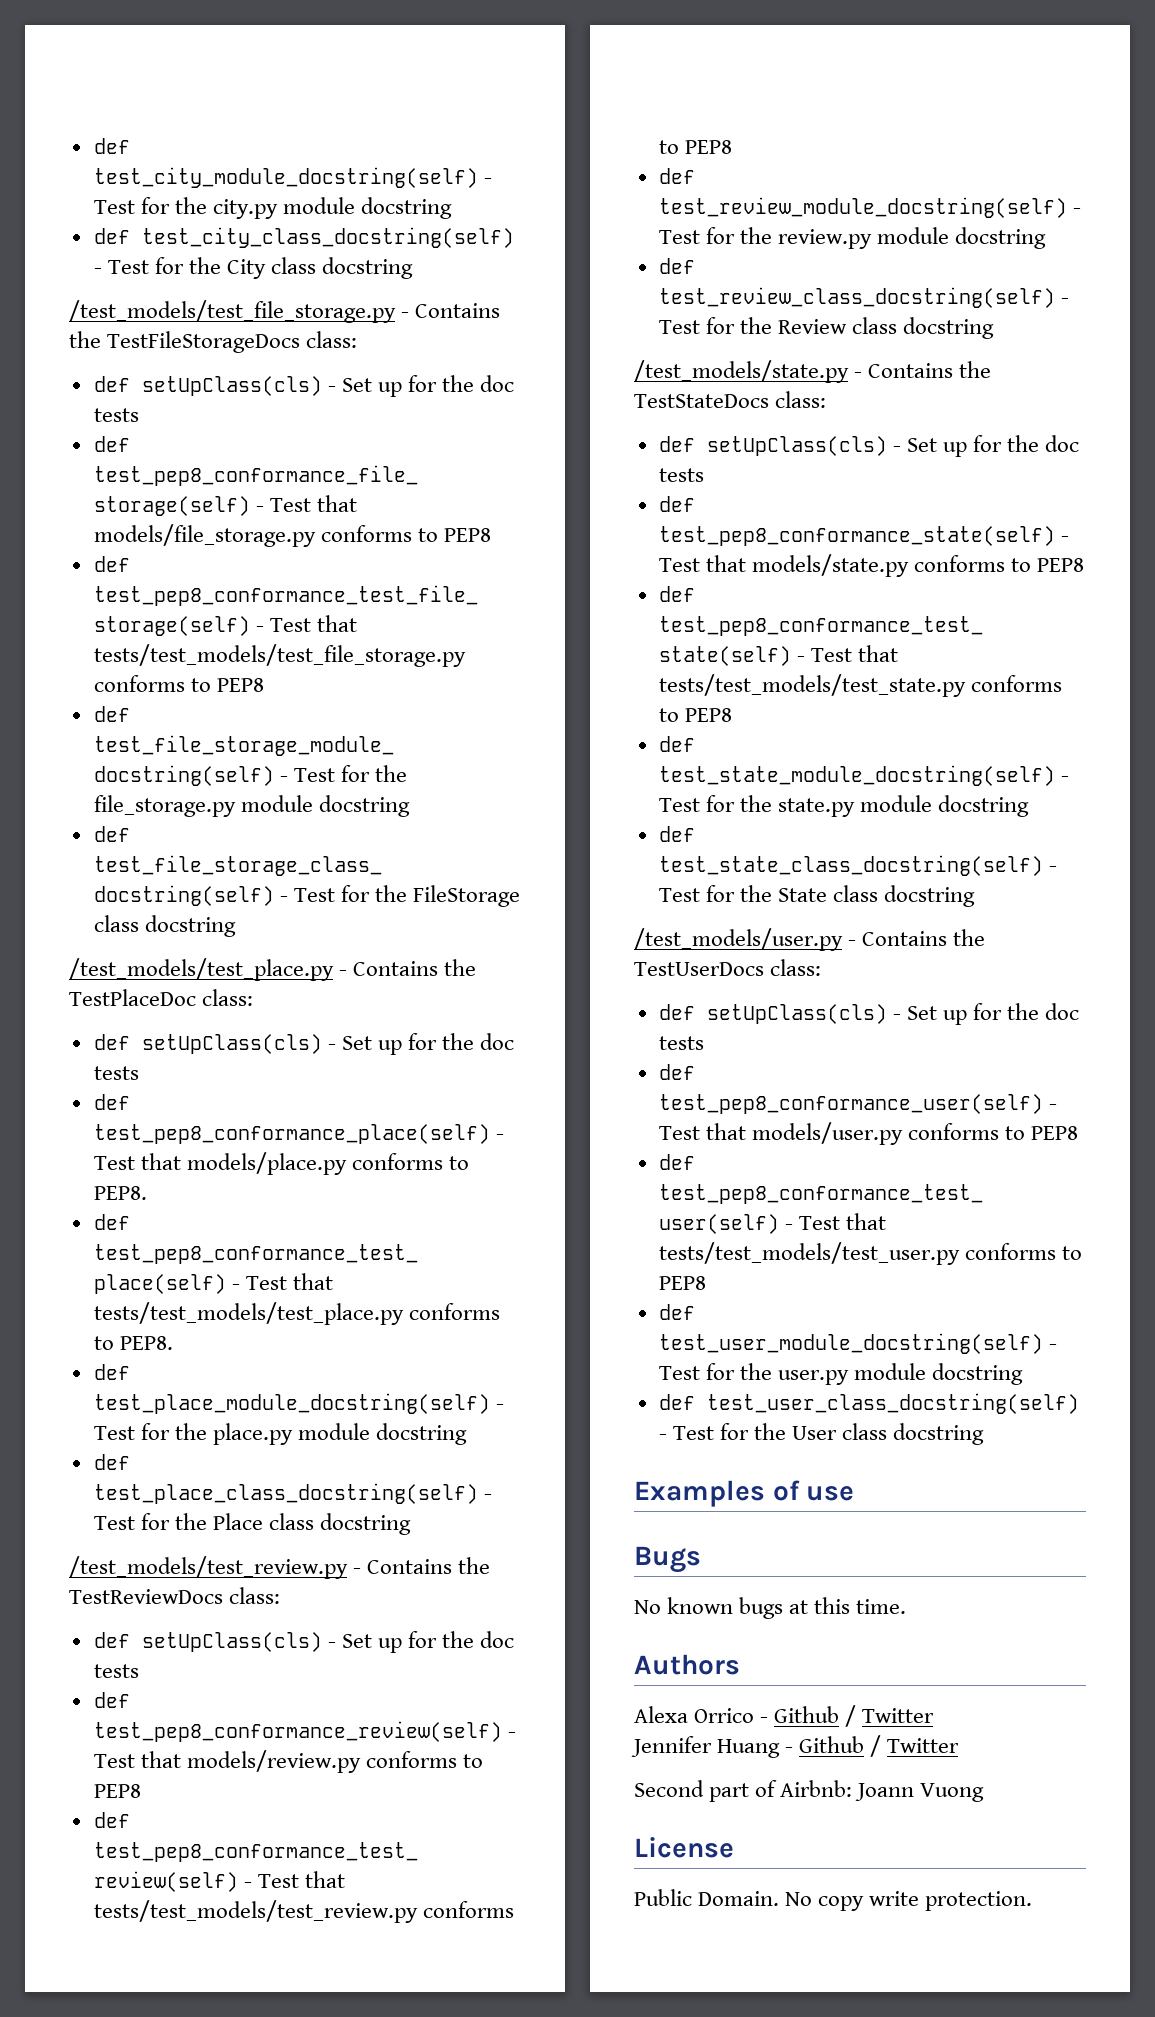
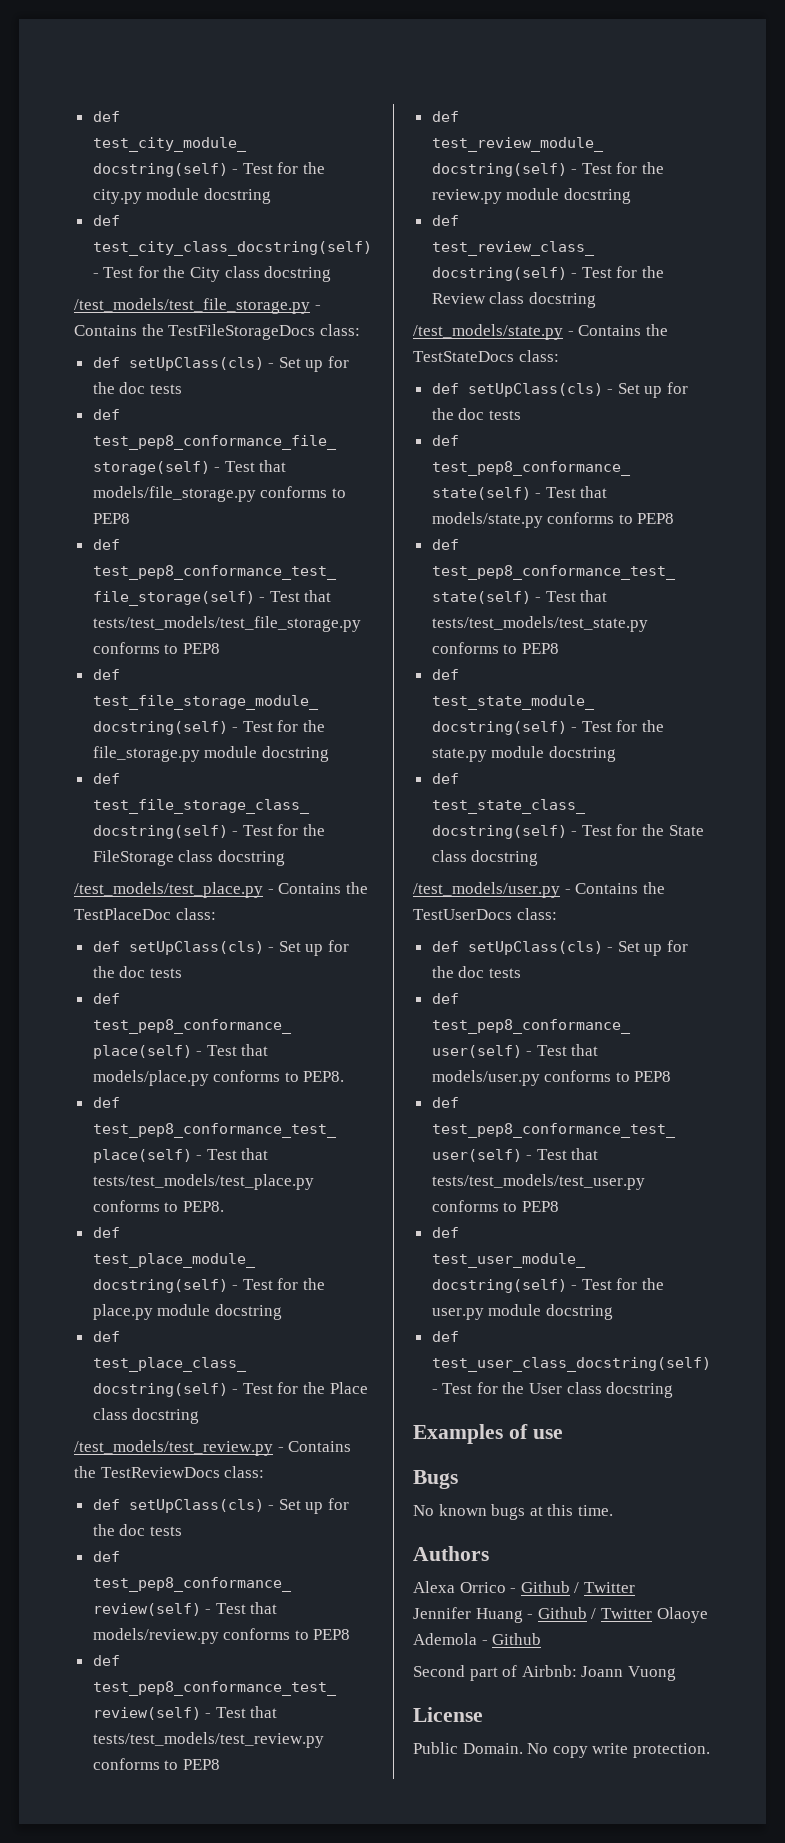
(960, 1745) none -> [656,1607,708,1623] [413,1633,542,1645] Olaoye Ademola - Github

